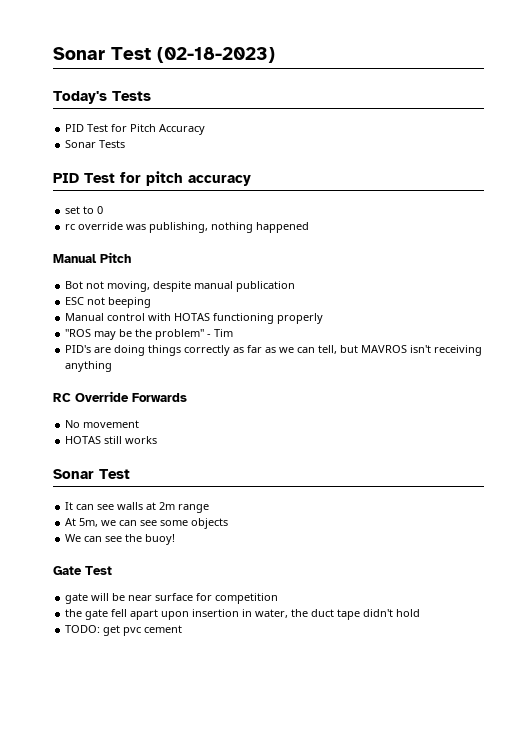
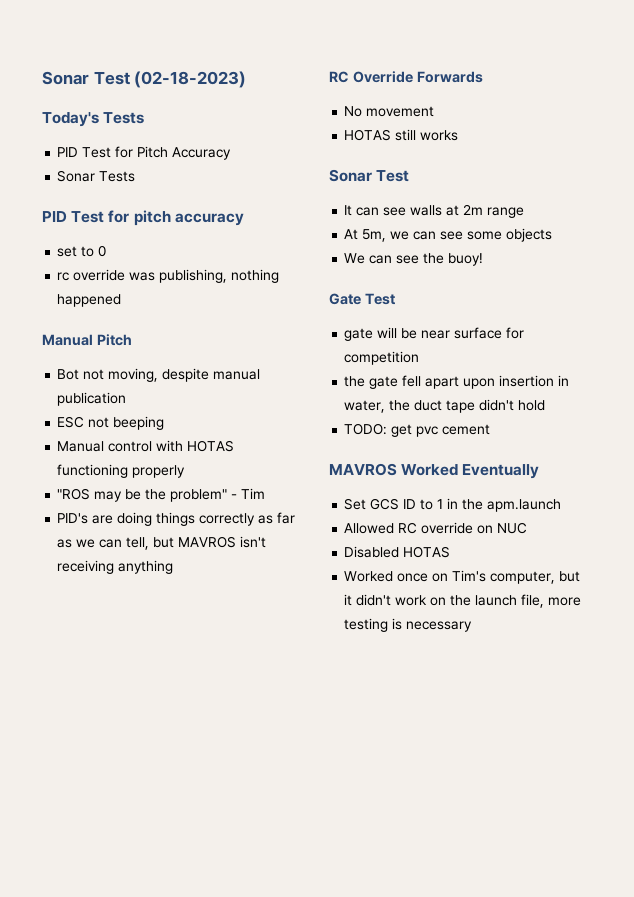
(183, 629) none -> [329,463,540,479] [344,498,562,512] [344,522,528,534] [344,546,451,558] [344,570,581,584] [344,594,582,608] [344,618,473,632] // MAVROS Worked Eventually // Set GCS ID to 1 in the apm.launch // Allowed RC override on NUC // Disabled HOTAS // Worked once on Tim's computer, but it didn't work on the launch file, more testing is necessary

